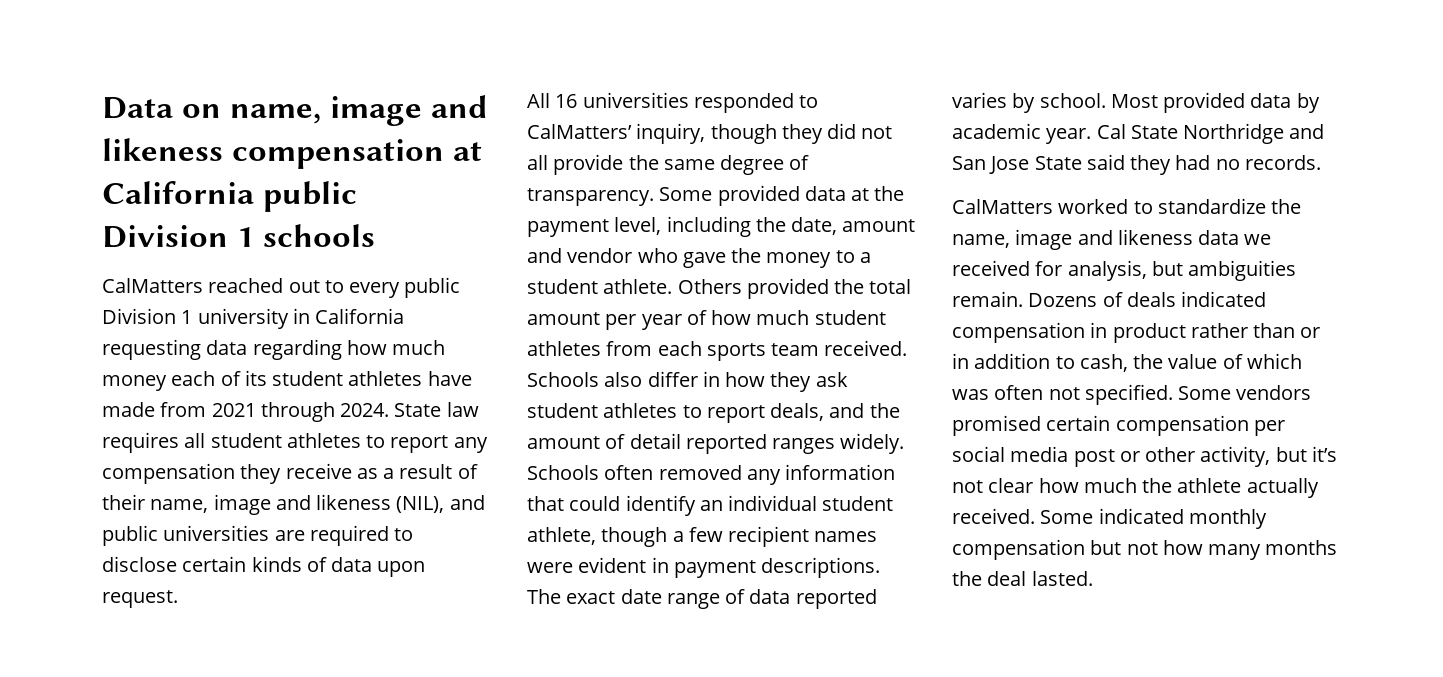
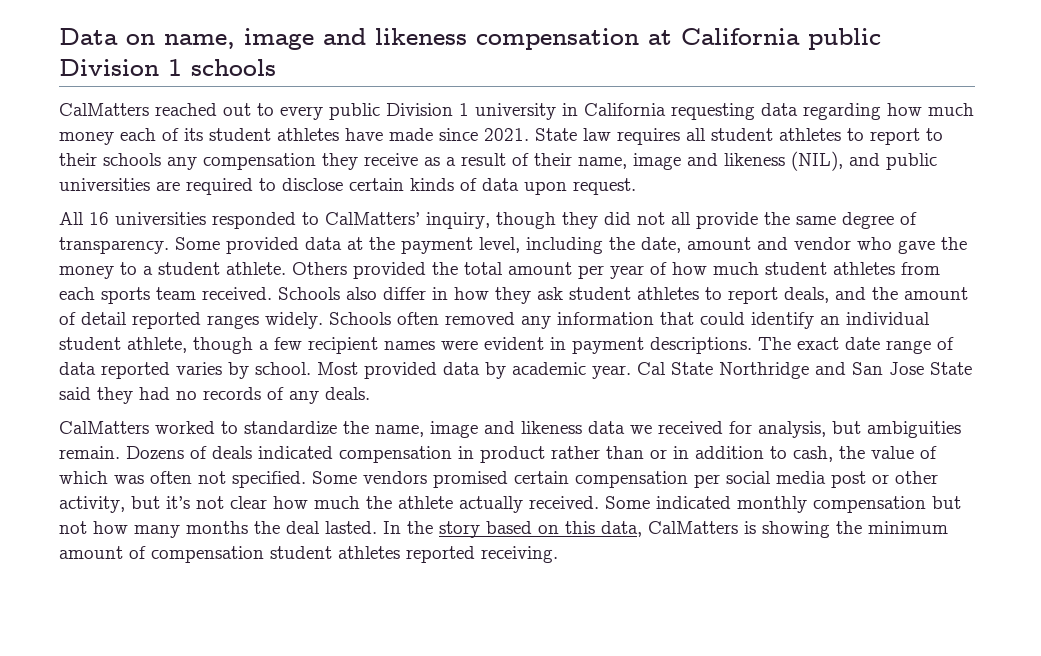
[160,402,390,422] from 2021 through 2024. -> [439,128,529,141] since 2021.
(449, 444) none -> [926,128,943,141] [59,153,161,166] to their schools
[1244,155,1321,170] records. -> [203,387,370,404] records of any deals.
(1093, 578) none -> [383,521,948,538] [59,546,558,563] In the story based on this data, CalMatters is showing the minimum amount of compensation student athletes reported receiving.

